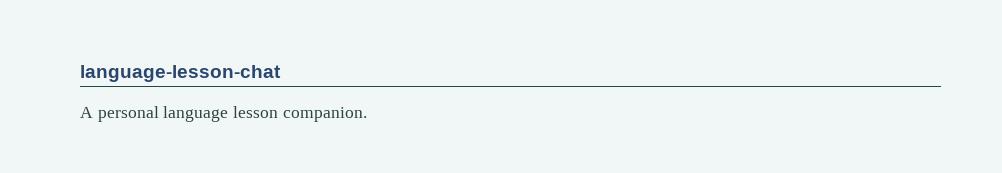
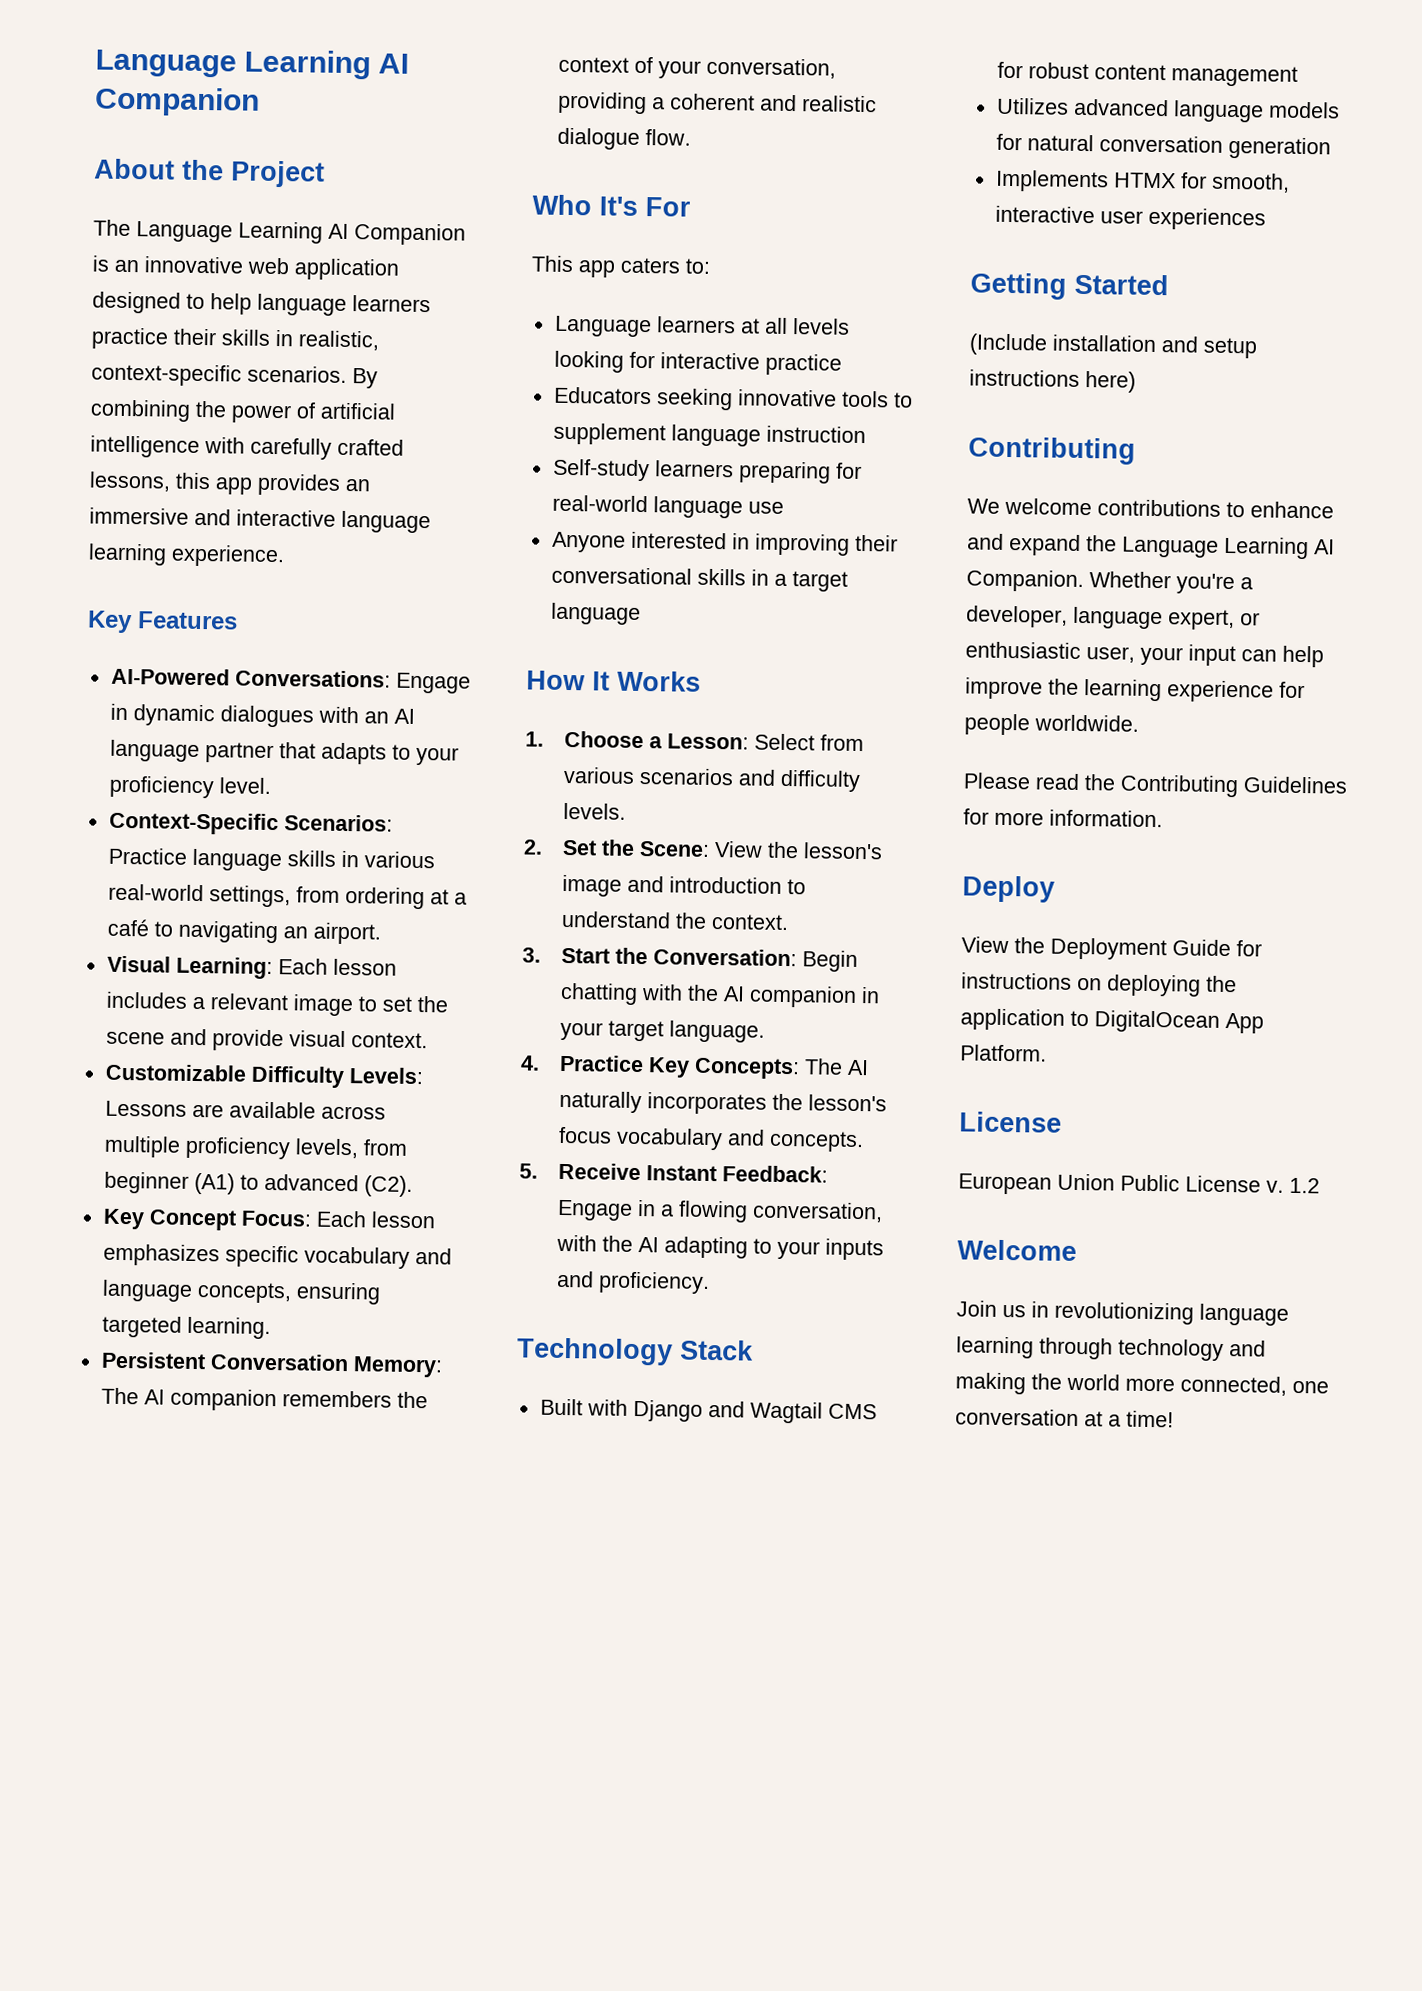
[80,65,281,82] [80,106,367,122] language-lesson-chat // A personal language lesson companion. -> [95,49,410,80] [94,86,260,117] [94,158,325,188] [93,219,466,246] [92,255,399,281] [92,291,431,316] [91,327,380,351] [91,363,378,389] [90,399,396,424] [90,435,404,460] [89,471,370,496] [89,507,431,534] [88,543,285,568] [87,610,238,634] [110,667,471,694] [109,703,415,728] [109,739,459,766] [108,775,271,799] [108,811,393,836] [107,847,435,872] [107,883,467,910] [106,918,381,945] [106,955,397,980] [105,991,448,1017] [105,1028,428,1052] [104,1063,423,1089] [104,1100,386,1120] [103,1135,408,1160] [103,1171,413,1197] [102,1208,436,1231] [102,1243,452,1269] [101,1279,381,1305] [101,1315,271,1340] [100,1351,443,1378] [100,1387,428,1412] [557,56,836,79] [557,91,877,115] [556,127,691,150] [532,194,691,217] [531,255,711,278] [553,315,850,338] [553,350,842,376] [553,386,913,411] [552,422,866,447] [552,458,862,484] [551,494,784,519] [551,531,898,556] [550,566,848,592] [550,602,641,625] [526,670,701,692] [525,730,865,752] [563,766,862,793] [563,802,627,820] [523,839,884,860] [562,874,807,897] [561,910,790,931] [522,947,859,973] [560,982,881,1008] [560,1020,766,1043] [520,1054,870,1080] [559,1090,888,1115] [558,1126,865,1153] [519,1162,829,1183] [557,1199,884,1223] [556,1234,885,1261] [557,1270,711,1295] [516,1337,754,1366] [539,1398,877,1424] [996,61,1298,87] [996,97,1340,123] [995,133,1331,160] [994,169,1290,193] [994,205,1266,231] [970,272,1169,300] [969,333,1257,359] [969,369,1136,393] [968,436,1136,465] [967,497,1334,519] [967,533,1335,560] [966,569,1253,595] [966,605,1260,631] [965,641,1324,668] [965,677,1305,703] [964,713,1139,736] [963,772,1348,798] [963,808,1163,828] [962,875,1055,903] [961,936,1262,961] [961,972,1237,997] [960,1008,1264,1034] [960,1044,1047,1062] [959,1111,1062,1133] [958,1173,1320,1195] [957,1239,1077,1261] [956,1300,1289,1326] [956,1336,1266,1362] [955,1372,1329,1396] [955,1408,1174,1428] Language Learning AI Companion // About the Project // The Language Learning AI Companion is an innovative web application designed to help language learners practice their skills in realistic, context-specific scenarios. By combining the power of artificial intelligence with carefully crafted lessons, this app provides an immersive and interactive language learning experience. // Key Features // AI-Powered Conversations: Engage in dynamic dialogues with an AI language partner that adapts to your proficiency level. // Context-Specific Scenarios: Practice language skills in various real-world settings, from ordering at a café to navigating an airport. // Visual Learning: Each lesson includes a relevant image to set the scene and provide visual context. // Customizable Difficulty Levels: Lessons are available across multiple proficiency levels, from beginner (A1) to advanced (C2). // Key Concept Focus: Each lesson emphasizes specific vocabulary and language concepts, ensuring targeted learning. // Persistent Conversation Memory: The AI companion remembers the context of your conversation, providing a coherent and realistic dialogue flow. // Who It's For // This app caters to: // Language learners at all levels looking for interactive practice // Educators seeking innovative tools to supplement language instruction // Self-study learners preparing for real-world language use // Anyone interested in improving their conversational skills in a target language // How It Works // 1. Choose a Lesson: Select from various scenarios and difficulty levels. // 2. Set the Scene: View the lesson's image and introduction to understand the context. // 3. Start the Conversation: Begin chatting with the AI companion in your target language. // 4. Practice Key Concepts: The AI naturally incorporates the lesson's focus vocabulary and concepts. // 5. Receive Instant Feedback: Engage in a flowing conversation, with the AI adapting to your inputs and proficiency. // Technology Stack // Built with Django and Wagtail CMS for robust content management // Utilizes advanced language models for natural conversation generation // Implements HTMX for smooth, interactive user experiences // Getting Started // (Include installation and setup instructions here) // Contributing // We welcome contributions to enhance and expand the Language Learning AI Companion. Whether you're a developer, language expert, or enthusiastic user, your input can help improve the learning experience for people worldwide. // Please read the Contributing Guidelines for more information. // Deploy // View the Deployment Guide for instructions on deploying the application to DigitalOcean App Platform. // License // European Union Public License v. 1.2 // Welcome // Join us in revolutionizing language learning through technology and making the world more connected, one conversation at a time!

